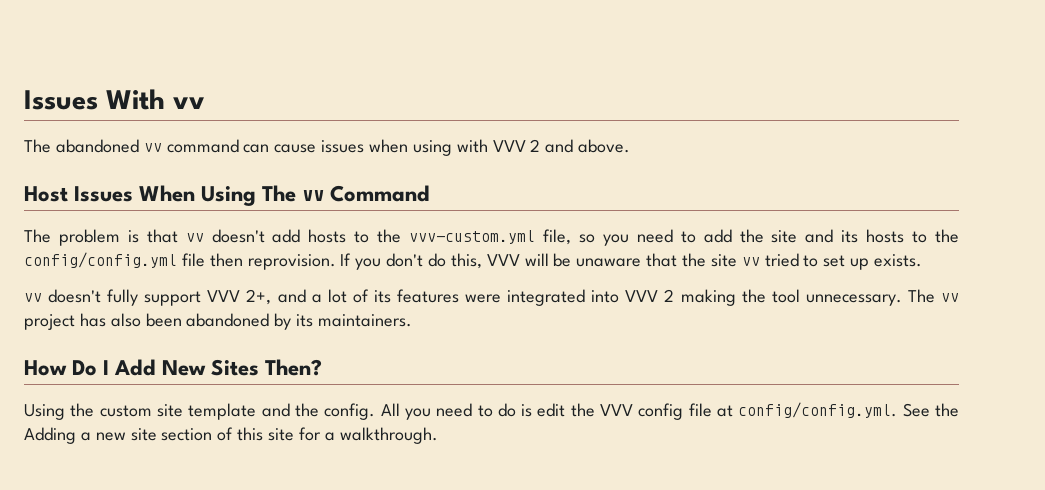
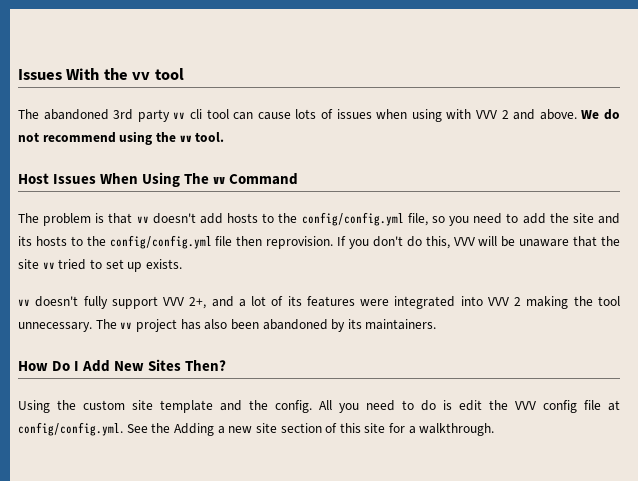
[173,97,205,109] vv -> [103,68,184,80] the vv tool
[143,139,317,153] vv command can cause -> [113,109,333,122] 3rd party vv cli tool can cause lots of
(631, 146) none -> [581,109,621,120] [18,131,225,145] We do not recommend using the vv tool.
[409,230,536,244] vvv-custom.yml -> [301,212,404,226] config/config.yml

